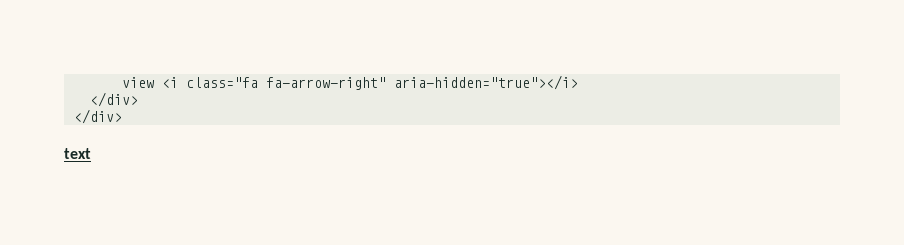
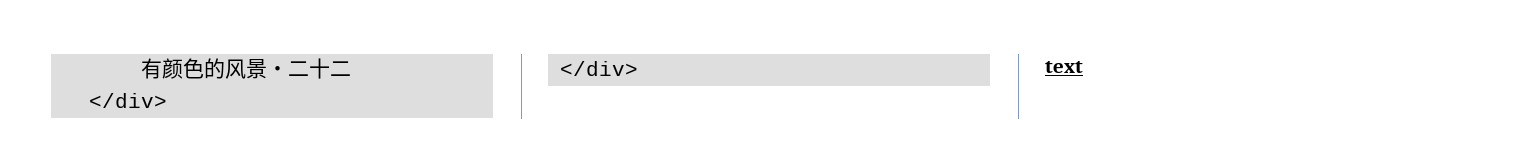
[121,75,578,90] view <i class="fa fa-arrow-right" aria-hidden="true"></i> -> [141,58,352,79] 有颜色的风景・二十二

